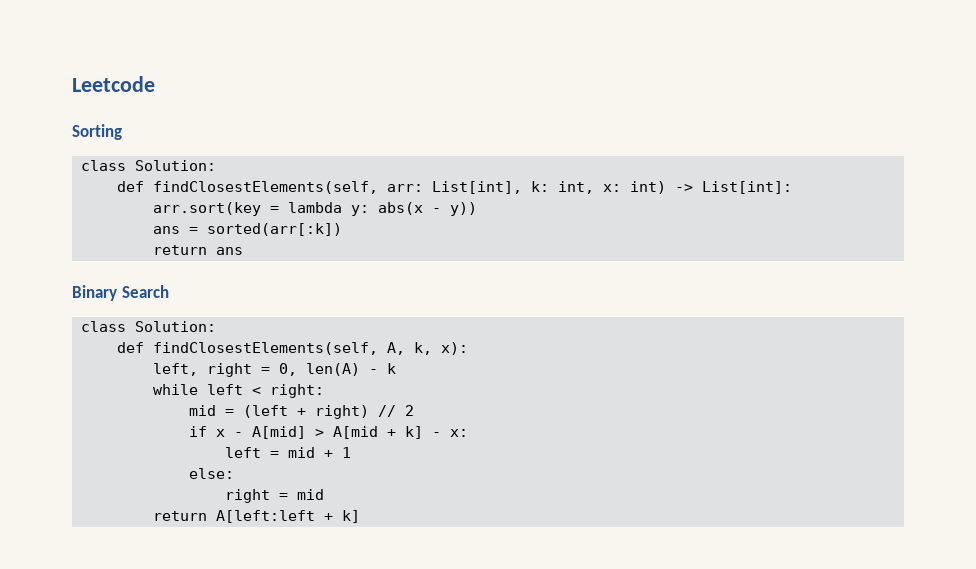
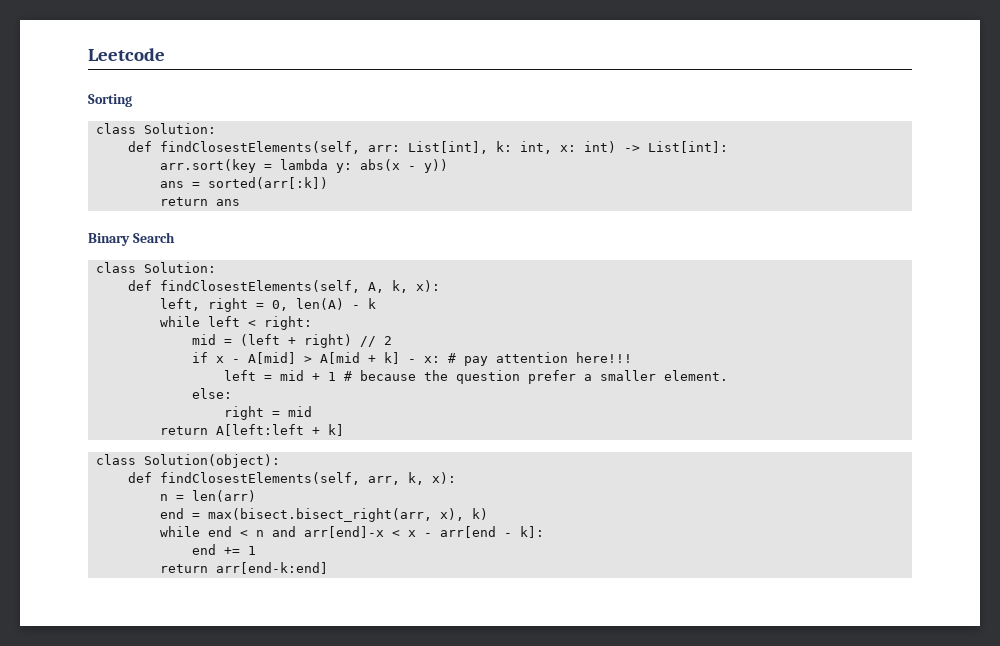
(468, 433) none -> [448,352,633,366] # pay attention here!!!
(351, 452) none -> [344,370,729,384] # because the question prefer a smaller element.
(360, 516) none -> [96,454,281,468] [128,472,457,485] [160,490,257,502] [160,508,489,522] [160,526,545,538] [192,544,257,555] [160,562,329,574] // class Solution(object): // def findClosestElements(self, arr, k, x): // n = len(arr) // end = max(bisect.bisect_right(arr, x), k) // while end < n and arr[end]-x < x - arr[end - k]: // end += 1 // return arr[end-k:end]

